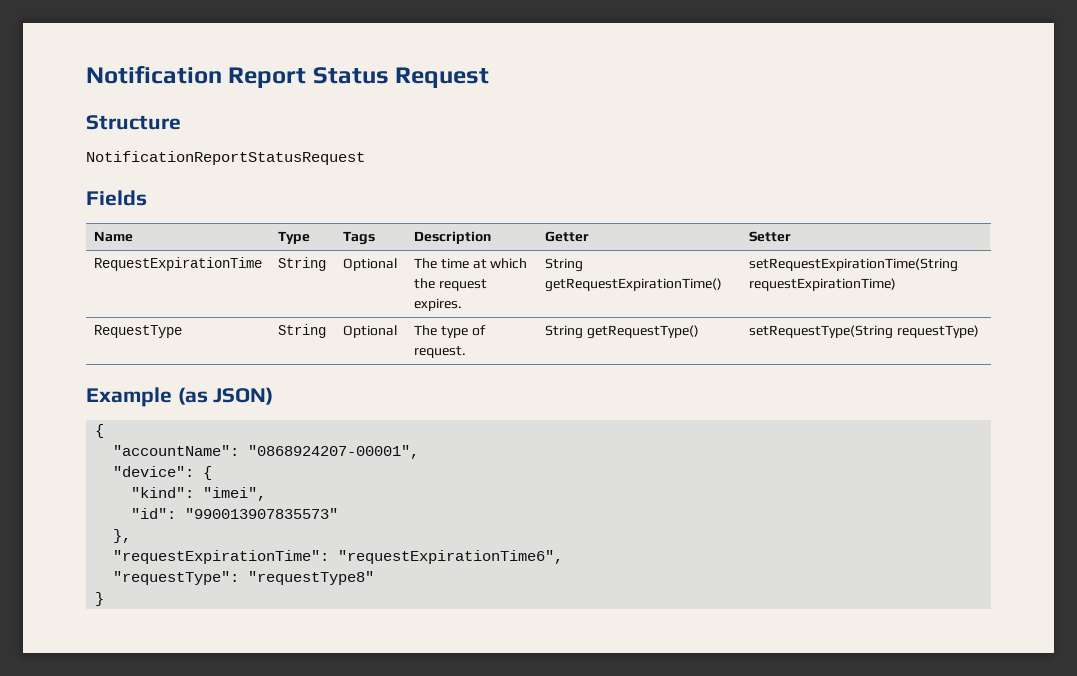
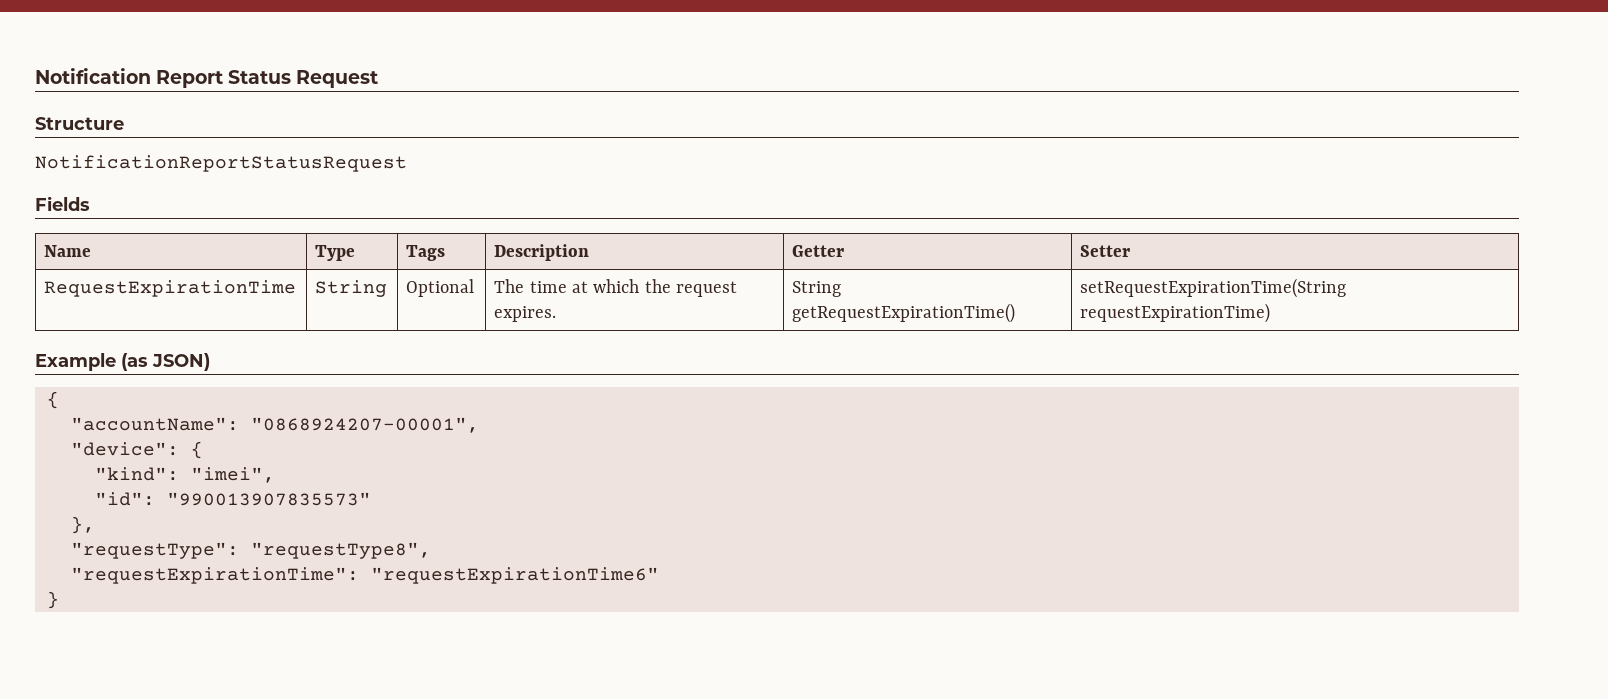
[93,325,182,338] [277,324,326,338] [342,325,397,338] [413,325,486,338] [413,346,466,358] [544,325,699,339] [748,325,979,339] // RequestType | String | Optional | The type of request. | String getRequestType() | setRequestType(String requestType) -> (1271, 313) none
(132, 536) none -> [71,542,431,559] // "requestType": "requestType8",
[338,550,564,564] [113,571,375,585] "requestExpirationTime6", // "requestType": "requestType8" -> [371,567,659,584] "requestExpirationTime6"

